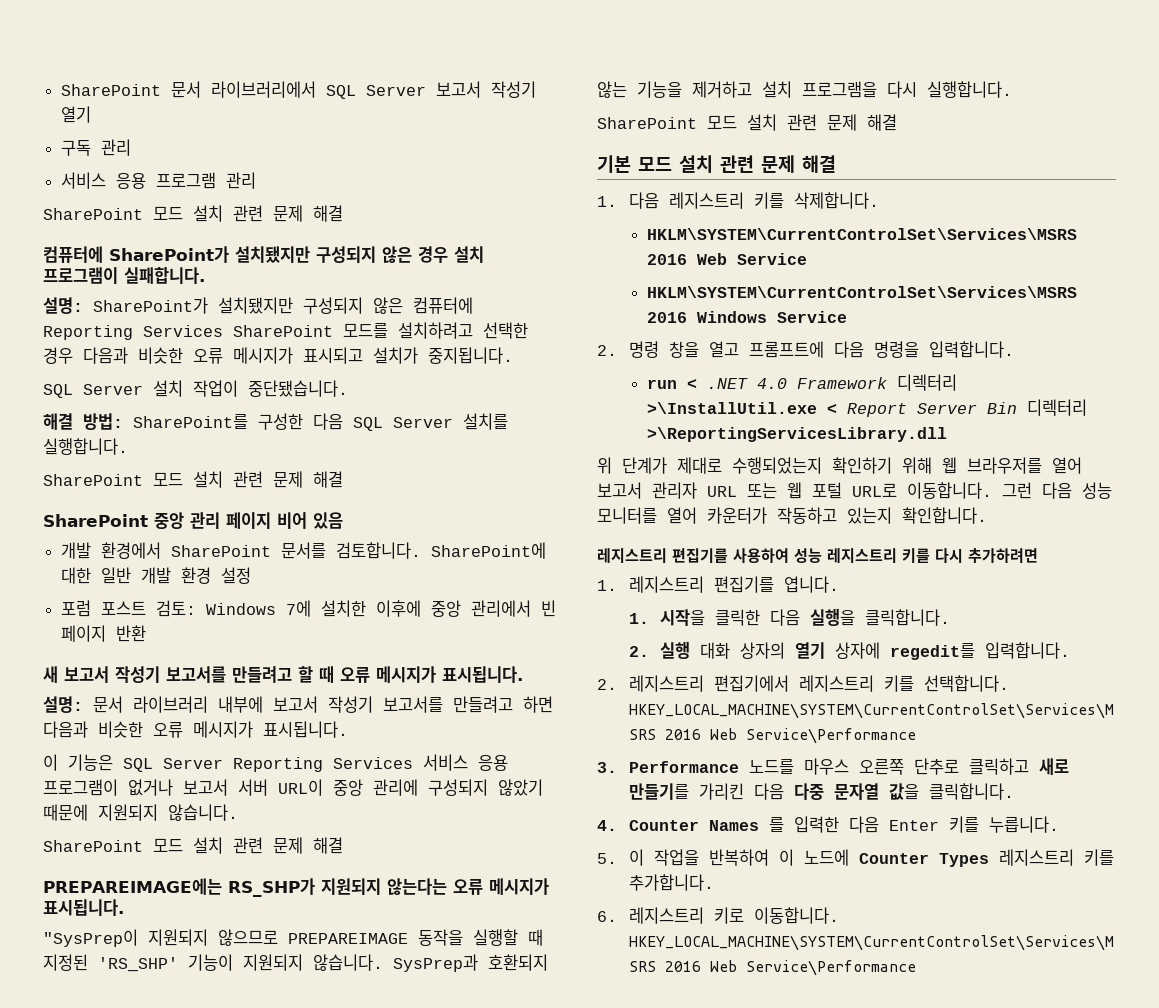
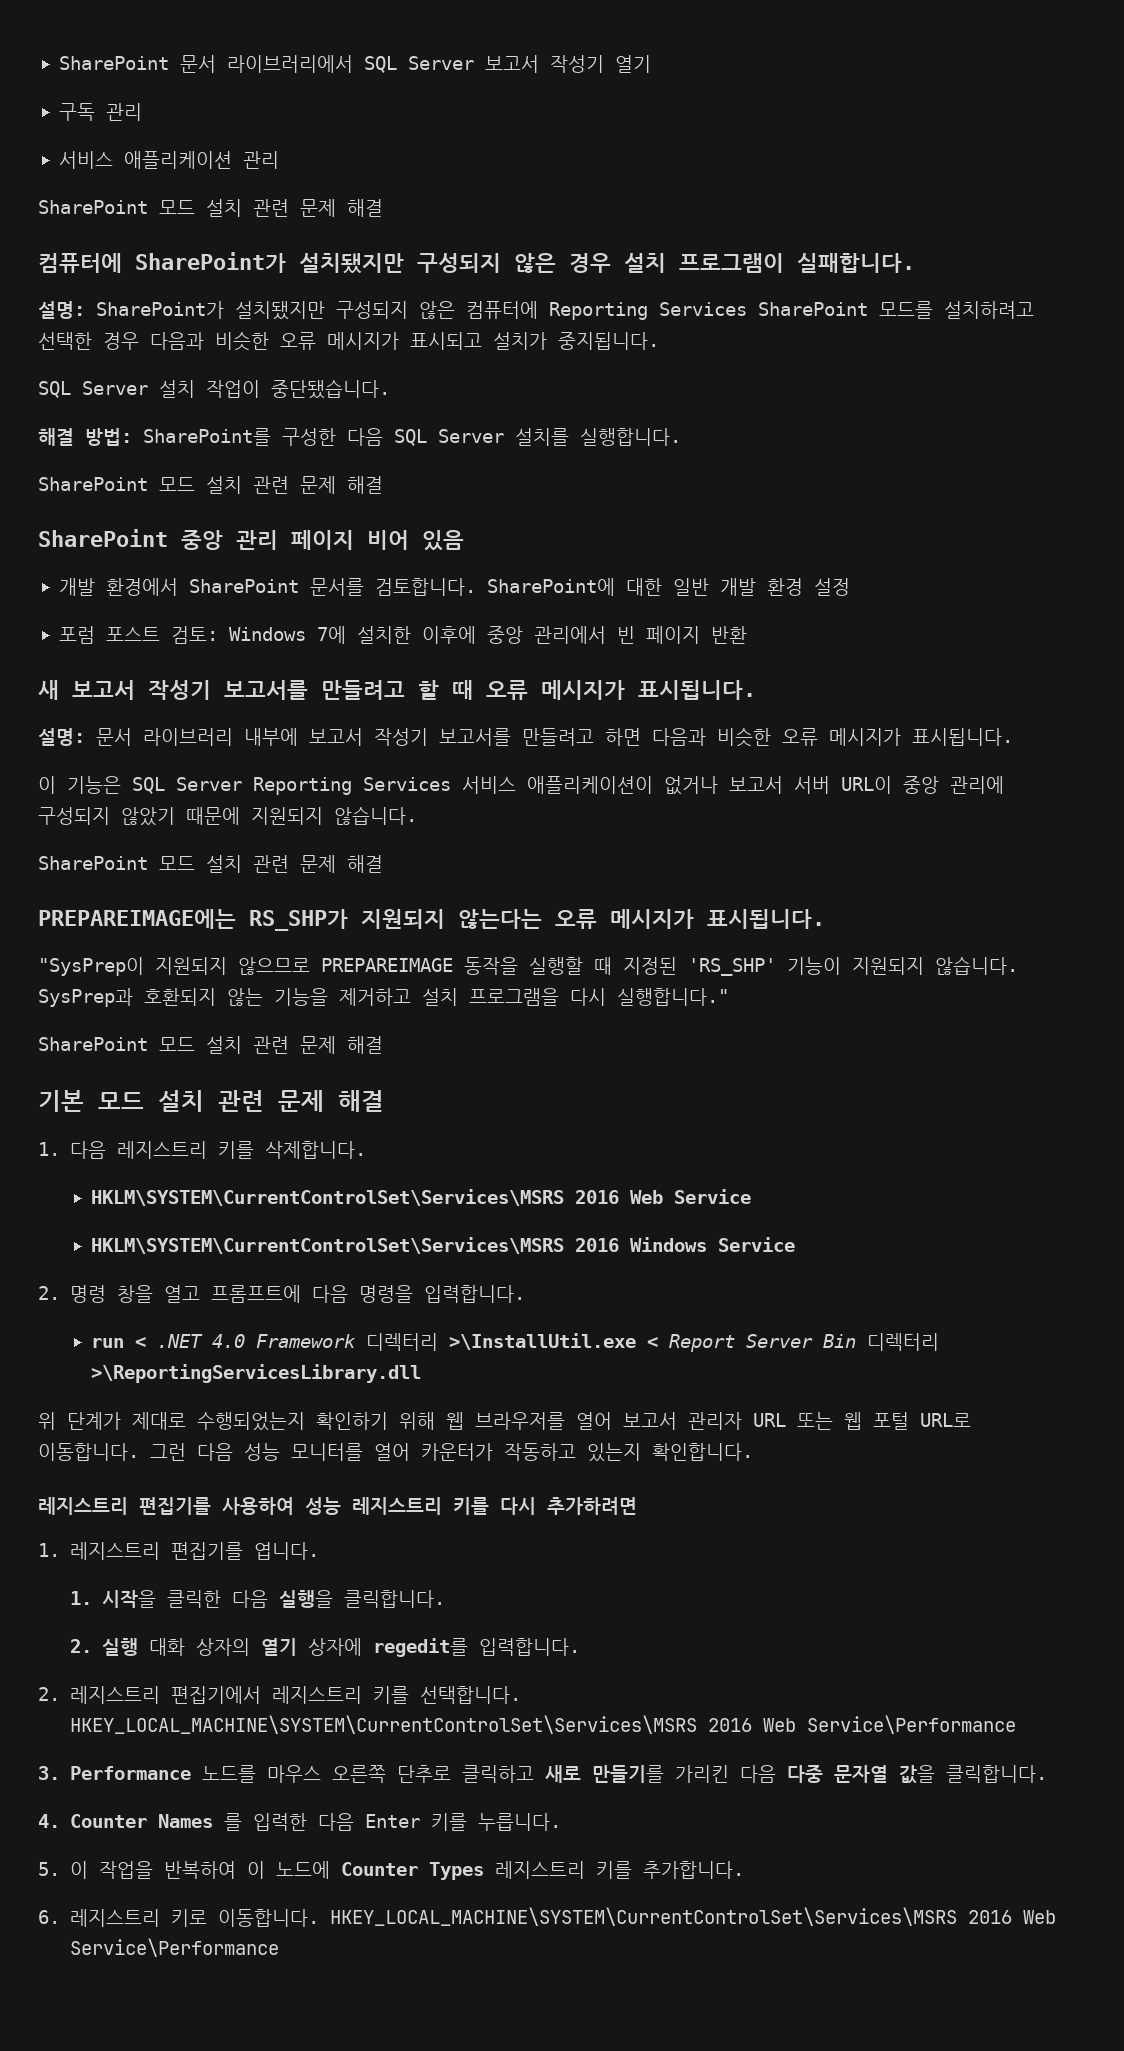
[116,172,217,189] 응용 프로그램 -> [123,151,232,169] 애플리케이션
[478,754,508,771] [43,779,118,796] 응용 프로그램이 -> [527,776,653,794] 애플리케이션이
[927,81,1012,98] 실행합니다. -> [617,988,729,1006] 실행합니다."

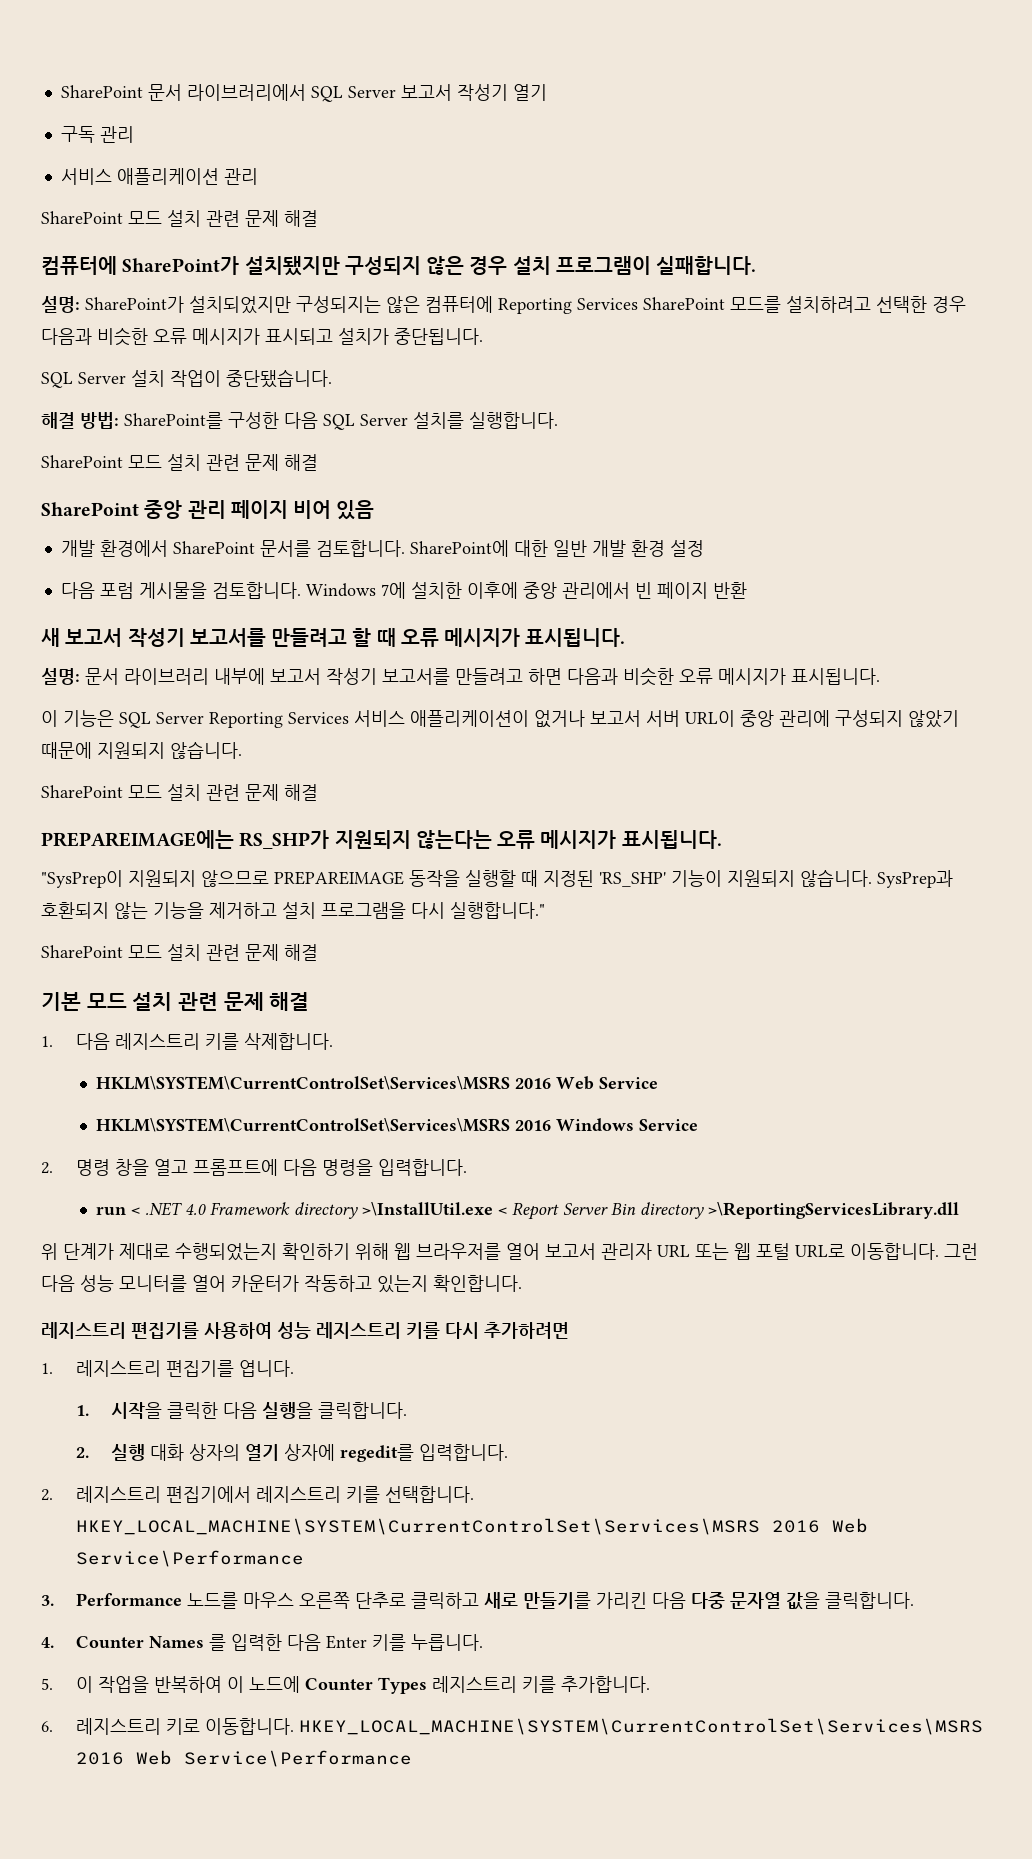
[235,301,408,320] 설치됐지만 구성되지 -> [189,296,381,314] 설치되었지만 구성되지는
[558,332,659,350] 중지됩니다. -> [394,328,483,345] 중단됩니다.
[58,626,218,644] 포럼 포스트 검토: -> [60,582,301,599] 다음 포럼 게시물을 검토합니다.
[366,1333,439,1351] 디렉터리 -> [293,1202,358,1219] directory
[867,1333,940,1351] 디렉터리 -> [639,1202,704,1219] directory

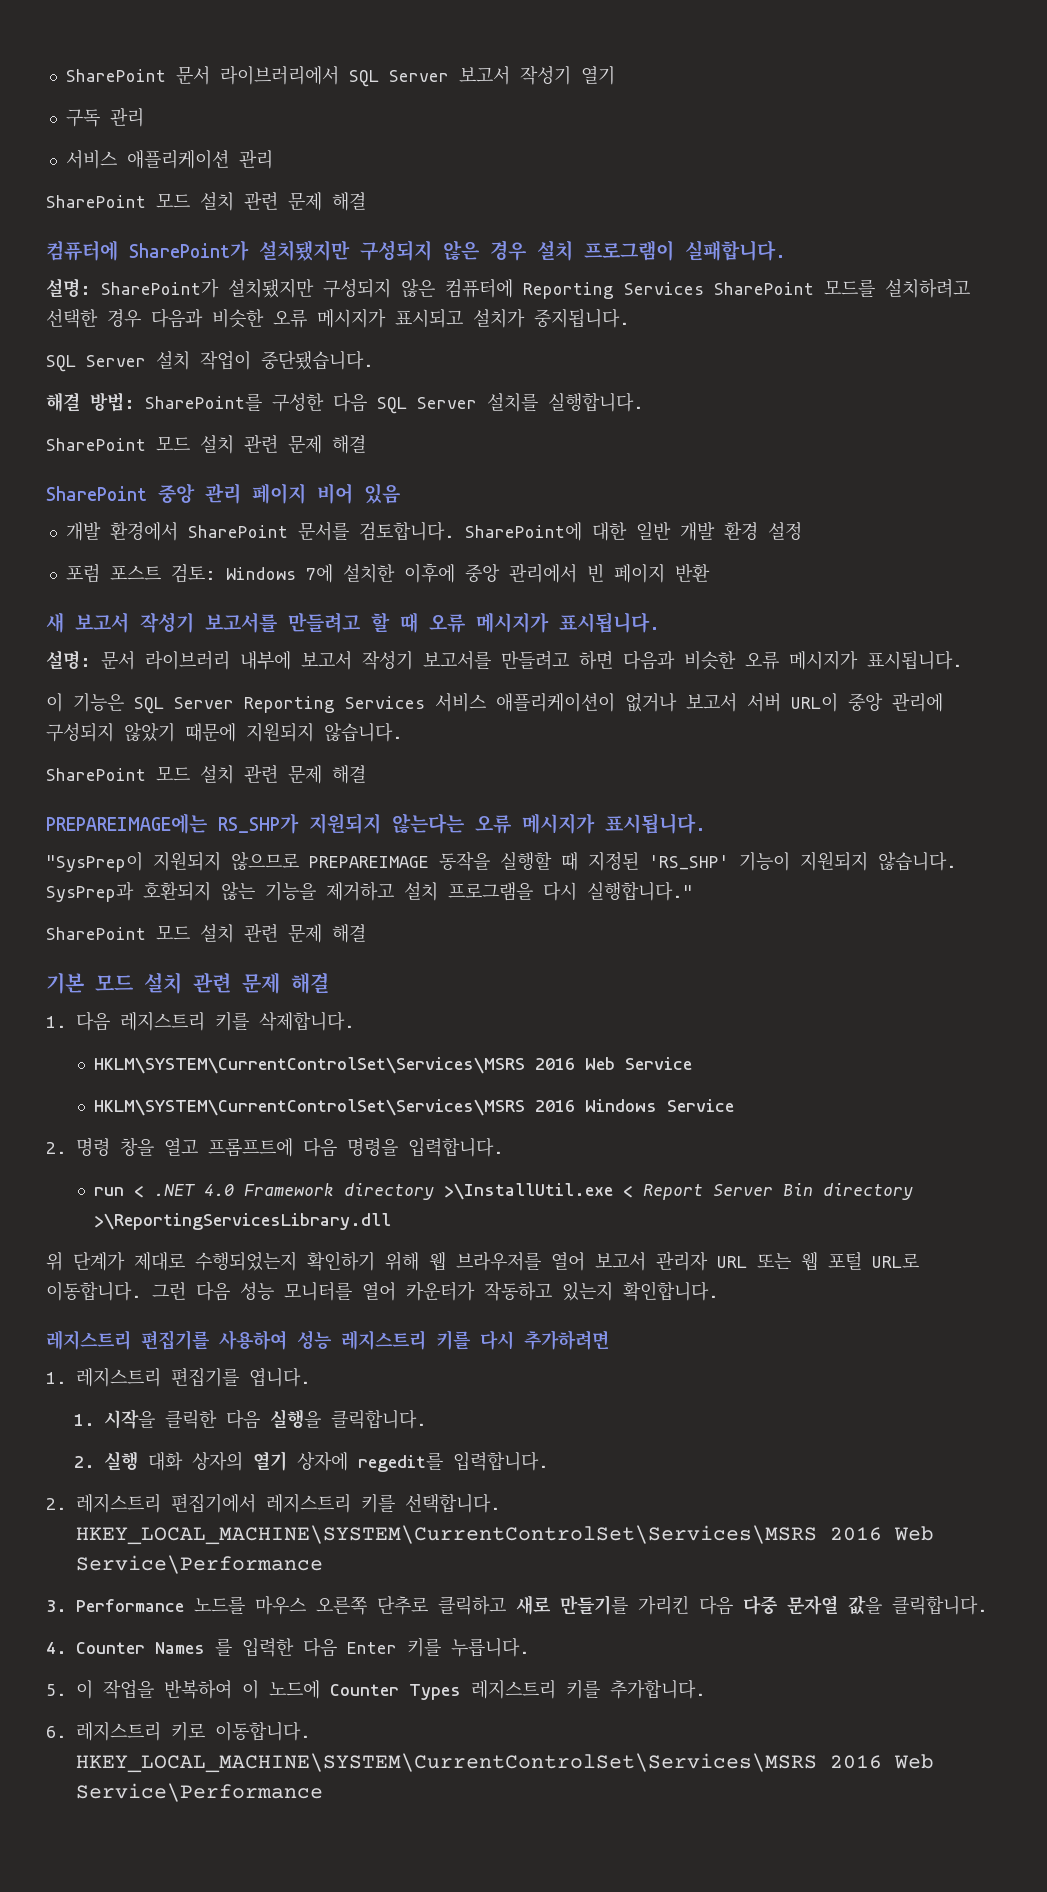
[189,296,381,314] 설치되었지만 구성되지는 -> [228,278,391,298] 설치됐지만 구성되지
[394,328,483,345] 중단됩니다. -> [534,308,630,328] 중지됩니다.
[60,582,301,599] 다음 포럼 게시물을 검토합니다. -> [65,564,216,583] 포럼 포스트 검토:

